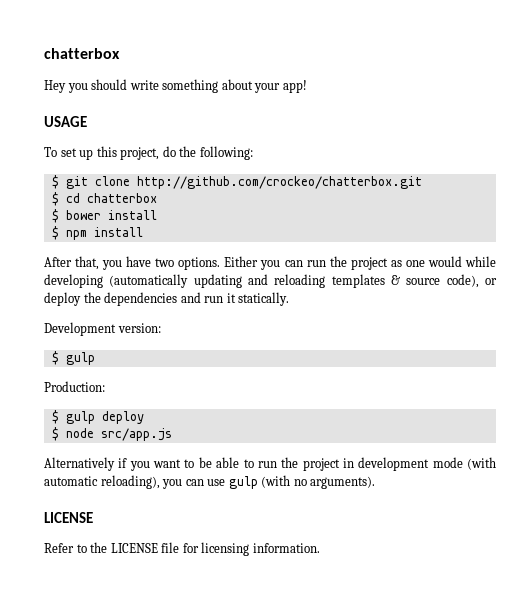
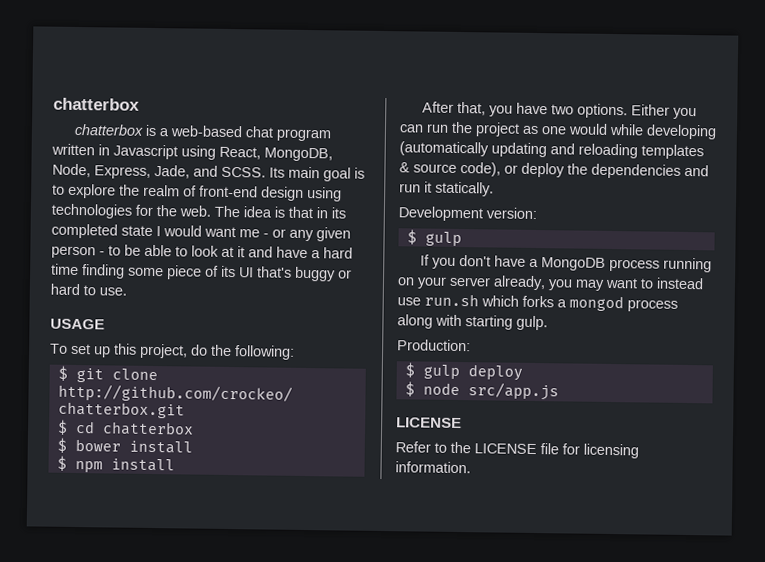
[44,48,120,59] [44,79,307,93] chatterbox // Hey you should write something about your app! -> [53,97,140,111] [73,123,331,142] [51,143,333,162] [52,163,365,182] [52,183,342,202] [51,203,346,219] [51,223,351,242] [51,244,353,259] [51,263,352,282] [50,283,127,296] chatterbox // chatterbox is a web-based chat program written in Javascript using React, MongoDB, Node, Express, Jade, and SCSS. Its main goal is to explore the realm of front-end design using technologies for the web. The idea is that in its completed state I would want me - or any given person - to be able to look at it and have a hard time finding some piece of its UI that's buggy or hard to use.
(95, 358) none -> [419,254,712,273] [397,275,704,291] [397,293,678,312] [397,314,548,331] // If you don't have a MongoDB process running on your server already, you may want to instead use run.sh which forks a mongod process along with starting gulp.
[44,457,496,471] [44,475,376,489] // Alternatively if you want to be able to run the project in development mode (with automatic reloading), you can use gulp (with no arguments). -> (559, 391) none

